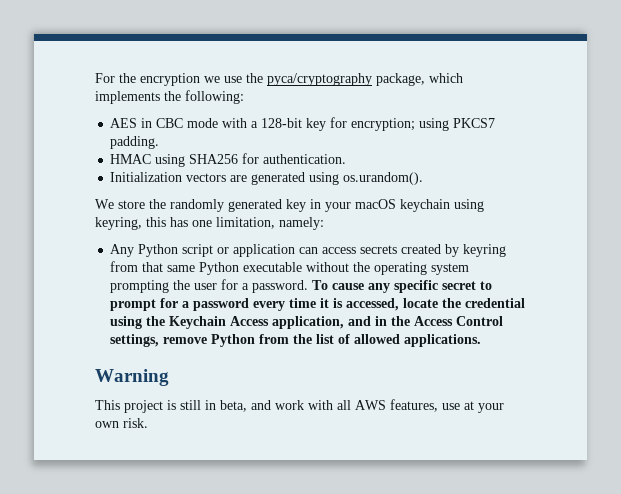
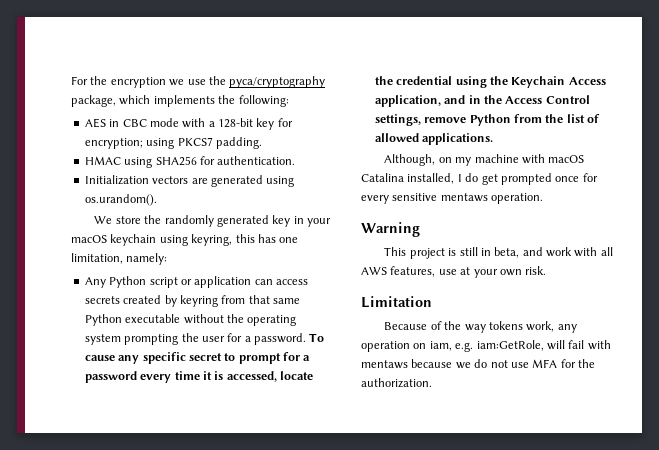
(482, 340) none -> [384,154,585,166] [361,173,598,185] [361,193,544,204] // Although, on my machine with macOS Catalina installed, I do get prompted once for every sensitive mentaws operation.
(148, 423) none -> [361,296,432,308] [384,321,577,333] [361,340,611,352] [361,359,595,369] [361,378,432,388] // Limitation // Because of the way tokens work, any operation on iam, e.g. iam:GetRole, will fail with mentaws because we do not use MFA for the authorization.

